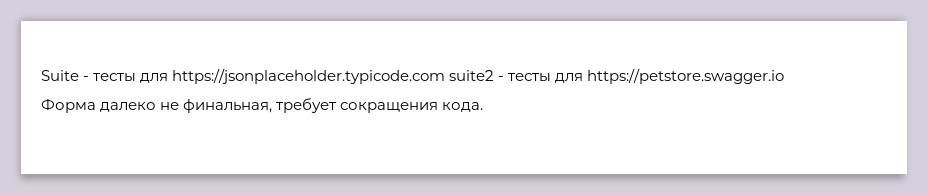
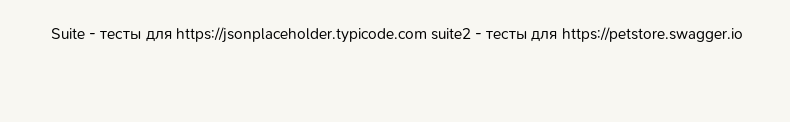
[41,98,484,113] // Форма далеко не финальная, требует сокращения кода. -> (743, 34) none

